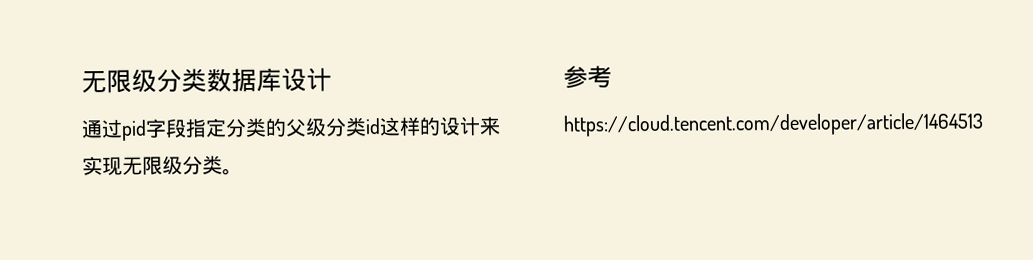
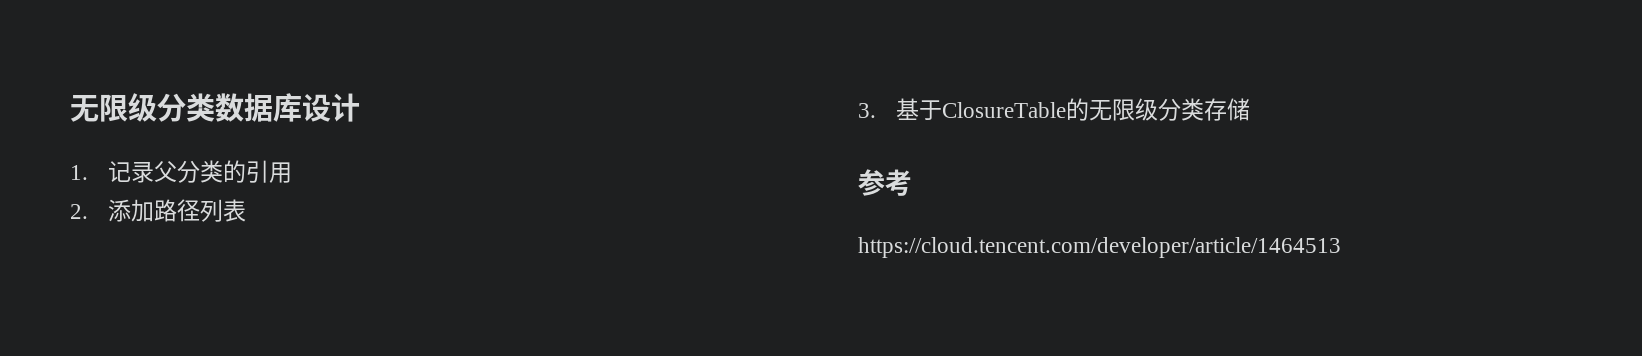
[81,116,501,141] [82,155,243,177] 通过pid字段指定分类的父级分类id这样的设计来实现无限级分类。 -> [70,160,293,183] [70,199,247,222] [858,98,1251,121] 1.记录父分类的引用 // 2.添加路径列表 // 3.基于ClosureTable的无限级分类存储

